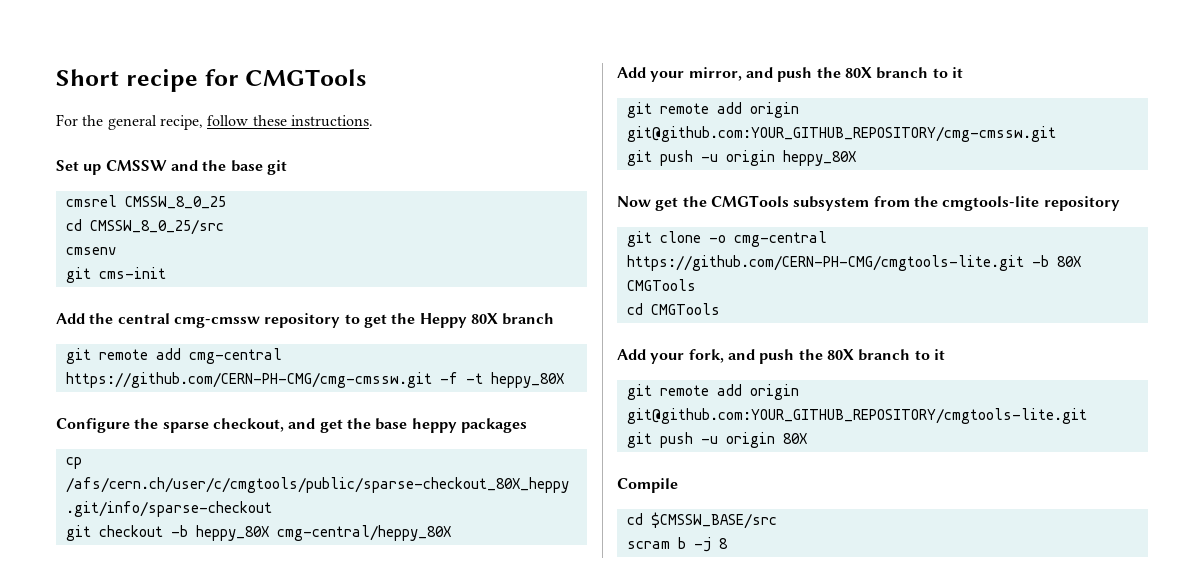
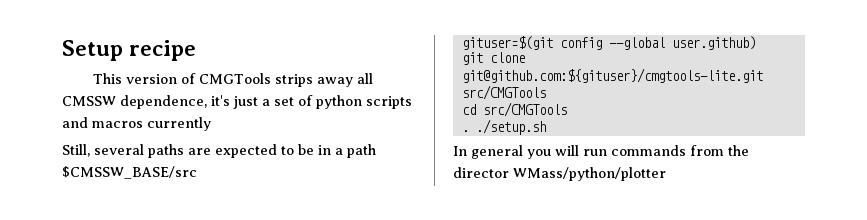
[56,69,119,86] Short -> [62,40,123,61] Setup
[204,69,367,86] [56,114,373,130] [56,160,287,175] [65,195,226,209] [65,219,224,235] [65,247,116,255] [65,267,166,283] [56,313,555,328] [65,348,282,364] [65,372,564,388] [56,418,527,433] [65,457,82,469] [65,477,569,493] [65,501,272,517] [65,525,451,541] [617,67,963,82] [626,102,799,118] [626,126,1056,142] [626,150,856,166] [617,195,1120,211] [626,231,827,247] [626,255,1081,271] [626,279,696,291] [626,303,720,315] [617,349,945,364] [626,384,799,400] [626,408,1087,424] [626,432,807,448] [617,478,678,493] [626,512,777,529] [626,537,728,552] for CMGTools // For the general recipe, follow these instructions. // Set up CMSSW and the base git // cmsrel CMSSW_8_0_25 // cd CMSSW_8_0_25/src // cmsenv // git cms-init // Add the central cmg-cmssw repository to get the Heppy 80X branch // git remote add cmg-central https://github.com/CERN-PH-CMG/cmg-cmssw.git -f -t heppy_80X // Configure the sparse checkout, and get the base heppy packages // cp /afs/cern.ch/user/c/cmgtools/public/sparse-checkout_80X_heppy .git/info/sparse-checkout // git checkout -b heppy_80X cmg-central/heppy_80X // Add your mirror, and push the 80X branch to it // git remote add origin git@github.com:YOUR_GITHUB_REPOSITORY/cmg-cmssw.git // git push -u origin heppy_80X // Now get the CMGTools subsystem from the cmgtools-lite repository // git clone -o cmg-central https://github.com/CERN-PH-CMG/cmgtools-lite.git -b 80X CMGTools // cd CMGTools // Add your fork, and push the 80X branch to it // git remote add origin git@github.com:YOUR_GITHUB_REPOSITORY/cmgtools-lite.git // git push -u origin 80X // Compile // cd $CMSSW_BASE/src // scram b -j 8 -> [93,73,374,87] [62,95,412,109] [62,117,211,131] [62,144,376,158] [62,166,197,179] [461,36,756,50] [461,52,525,65] [461,68,763,83] [461,85,546,100] [461,102,567,117] [461,119,546,135] [453,145,749,159] [453,167,666,181] // This version of CMGTools strips away all CMSSW dependence, it's just a set of python scripts and macros currently // Still, several paths are expected to be in a path $CMSSW_BASE/src // gituser=$(git config --global user.github) // git clone git@github.com:${gituser}/cmgtools-lite.git src/CMGTools // cd src/CMGTools // . ./setup.sh // In general you will run commands from the director WMass/python/plotter

